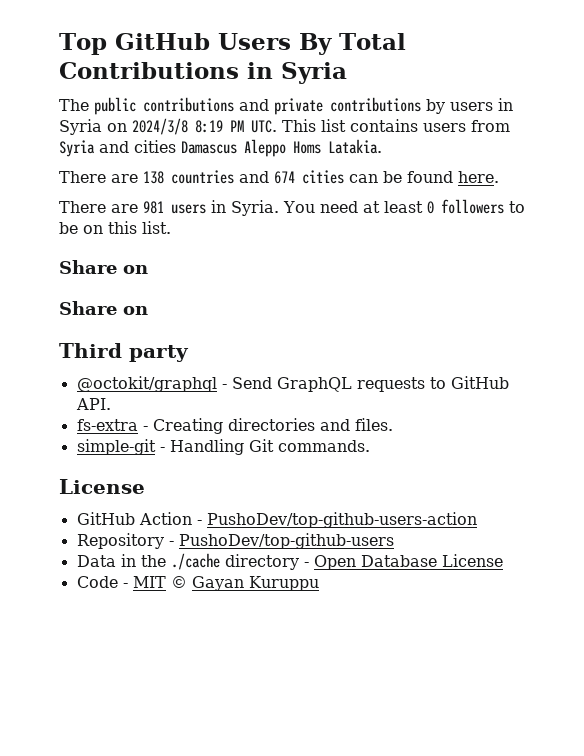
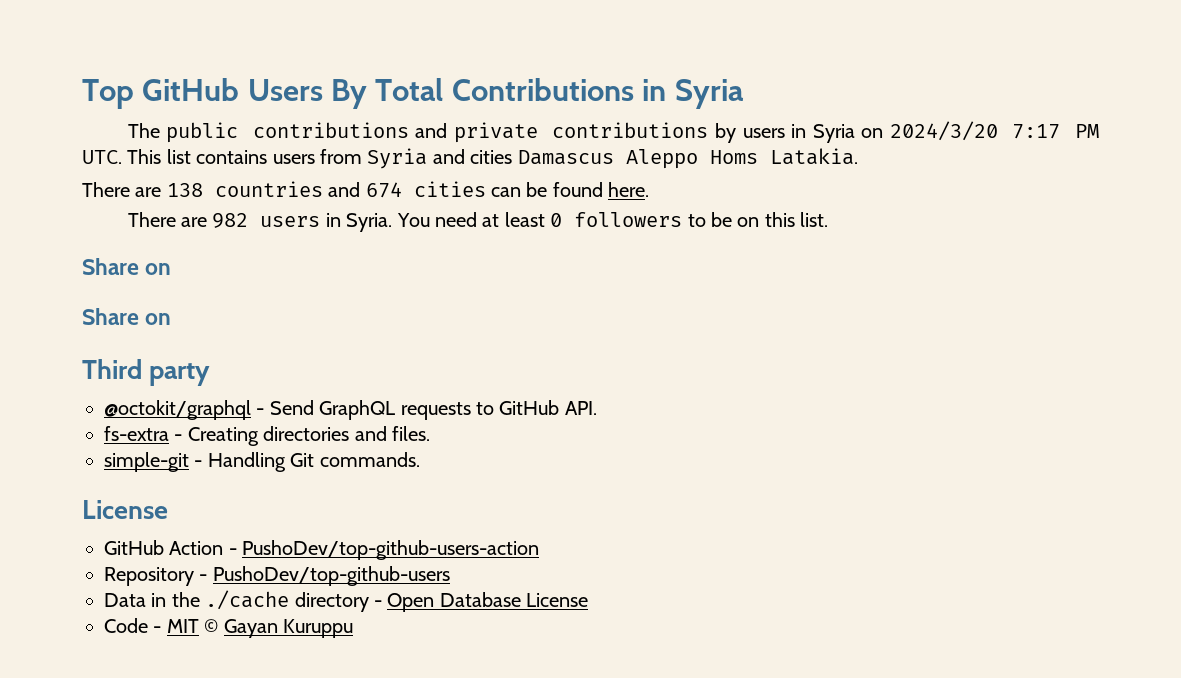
[132,118,223,135] 2024/3/8 8:19 -> [889,121,1061,141] 2024/3/20 7:17
[143,201,164,214] 981 -> [212,213,249,228] 982

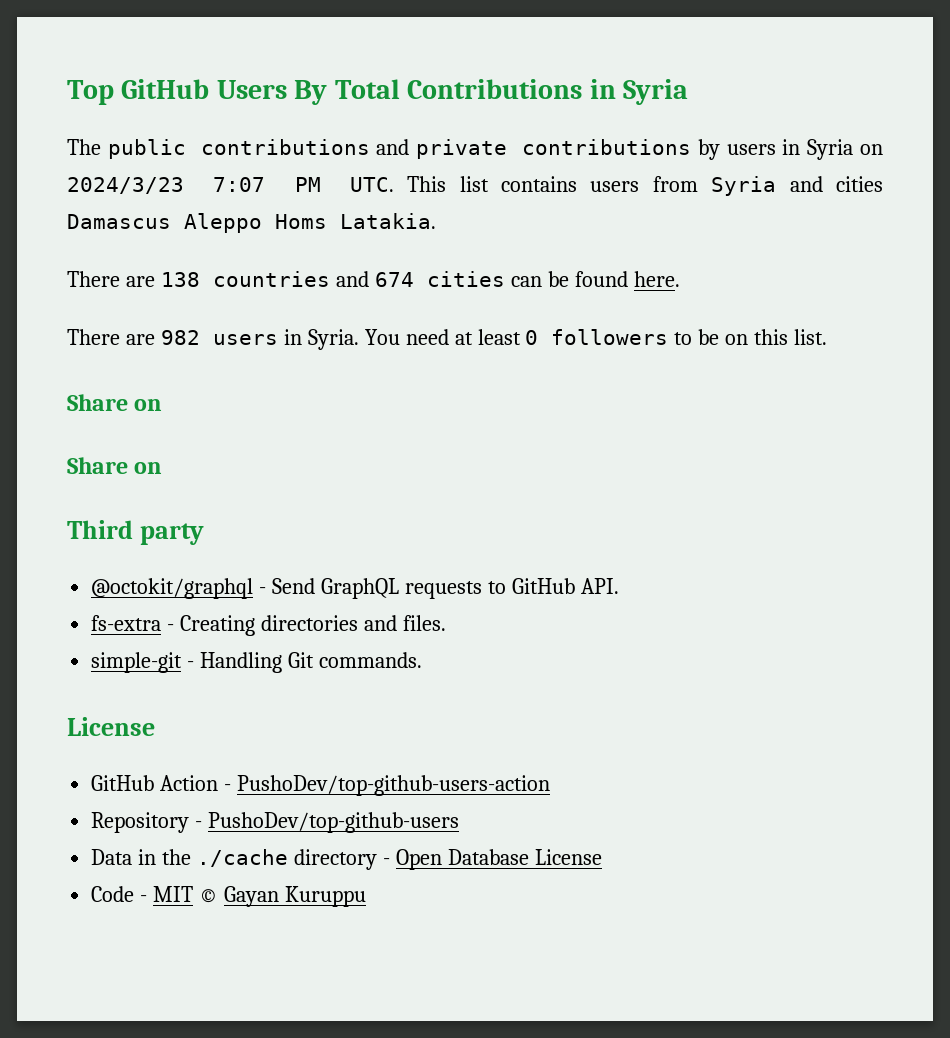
[889,121,1061,141] 2024/3/20 7:17 -> [67,177,266,194] 2024/3/23 7:07

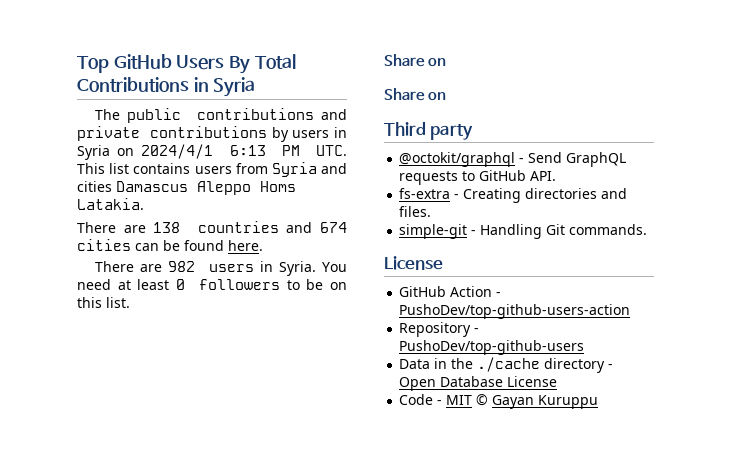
[67,177,266,194] 2024/3/23 7:07 -> [141,144,266,159] 2024/4/1 6:13

